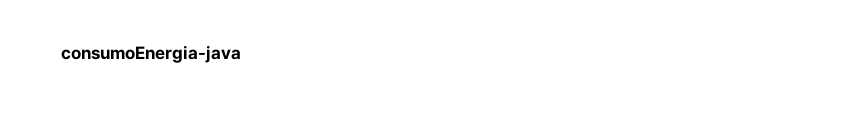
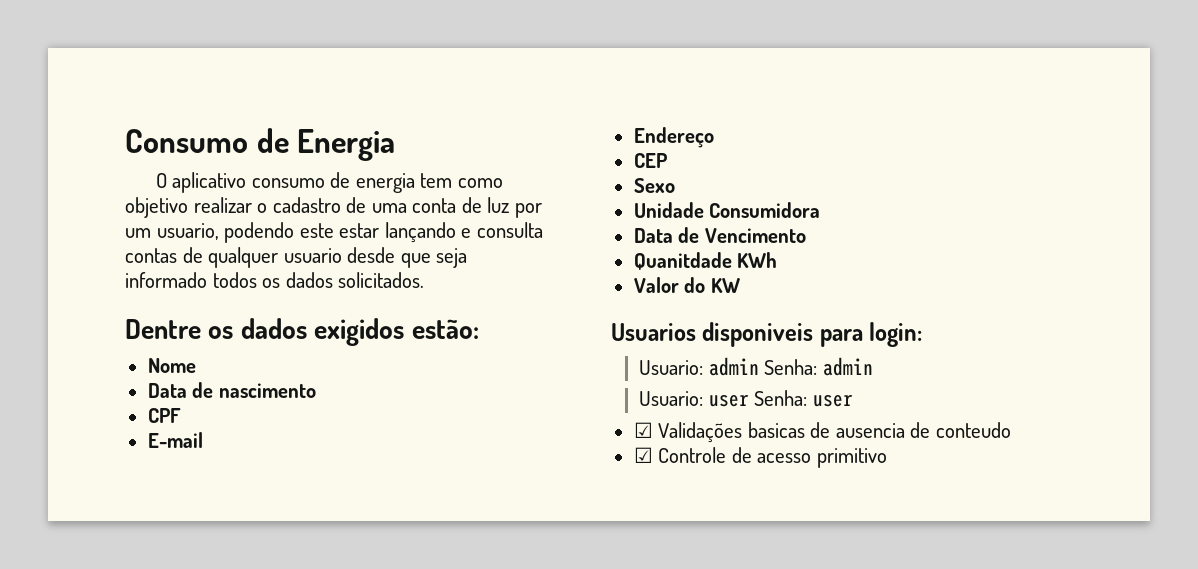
[61,45,241,63] consumoEnergia-java -> [125,128,396,161] [155,172,503,193] [125,197,542,218] [125,222,543,243] [125,247,468,268] [125,272,425,288] [125,318,479,346] [147,358,196,373] [147,382,316,398] [147,408,181,423] [147,432,203,448] [633,127,714,148] [633,153,667,168] [633,178,675,193] [633,202,821,218] [633,227,806,243] [633,252,778,270] [633,277,740,293] [611,322,923,347] [639,357,873,376] [639,390,853,407] [633,422,1011,443] [633,447,887,468] Consumo de Energia // O aplicativo consumo de energia tem como objetivo realizar o cadastro de uma conta de luz por um usuario, podendo este estar lançando e consulta contas de qualquer usuario desde que seja informado todos os dados solicitados. // Dentre os dados exigidos estão: // Nome // Data de nascimento // CPF // E-mail // Endereço // CEP // Sexo // Unidade Consumidora // Data de Vencimento // Quanitdade KWh // Valor do KW // Usuarios disponiveis para login: // Usuario: admin Senha: admin // Usuario: user Senha: user // ☑ Validações basicas de ausencia de conteudo // ☑ Controle de acesso primitivo

